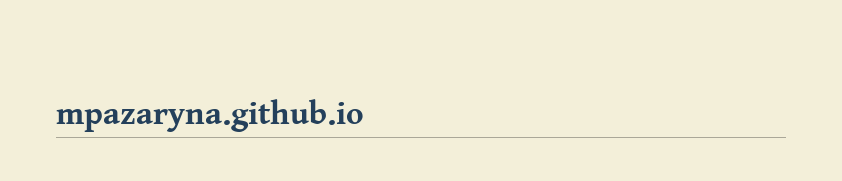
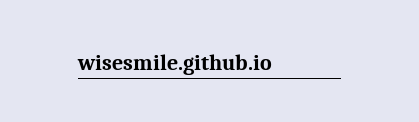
[56,99,364,132] mpazaryna.github.io -> [77,54,272,75] wisesmile.github.io

